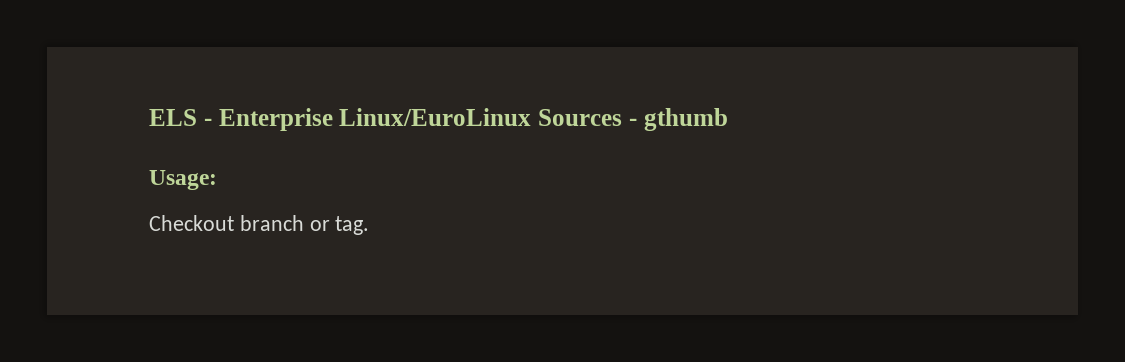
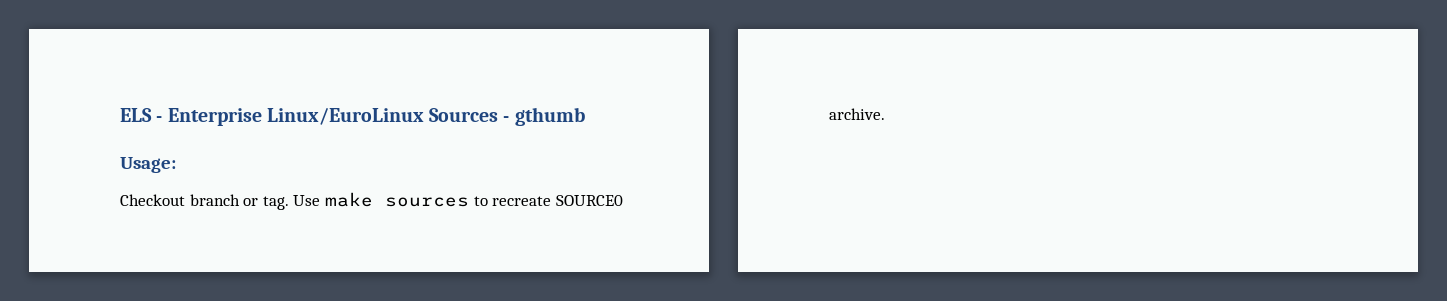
(370, 225) none -> [293,192,623,207] [829,108,885,120] Use make sources to recreate SOURCE0 archive.

